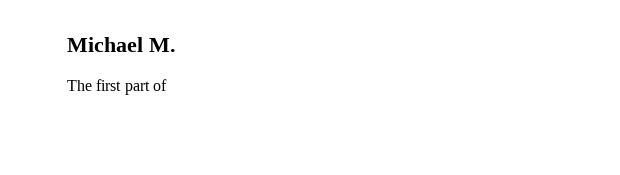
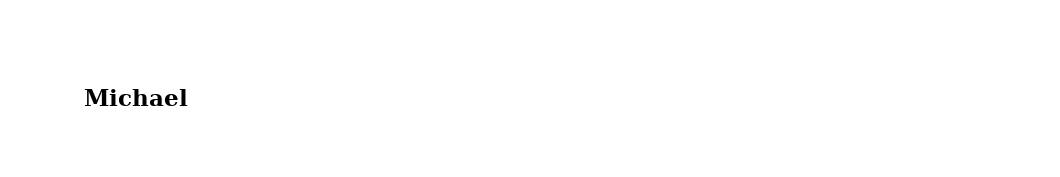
[149,38,176,52] [67,79,167,95] M. // The first part of -> (188, 97) none

